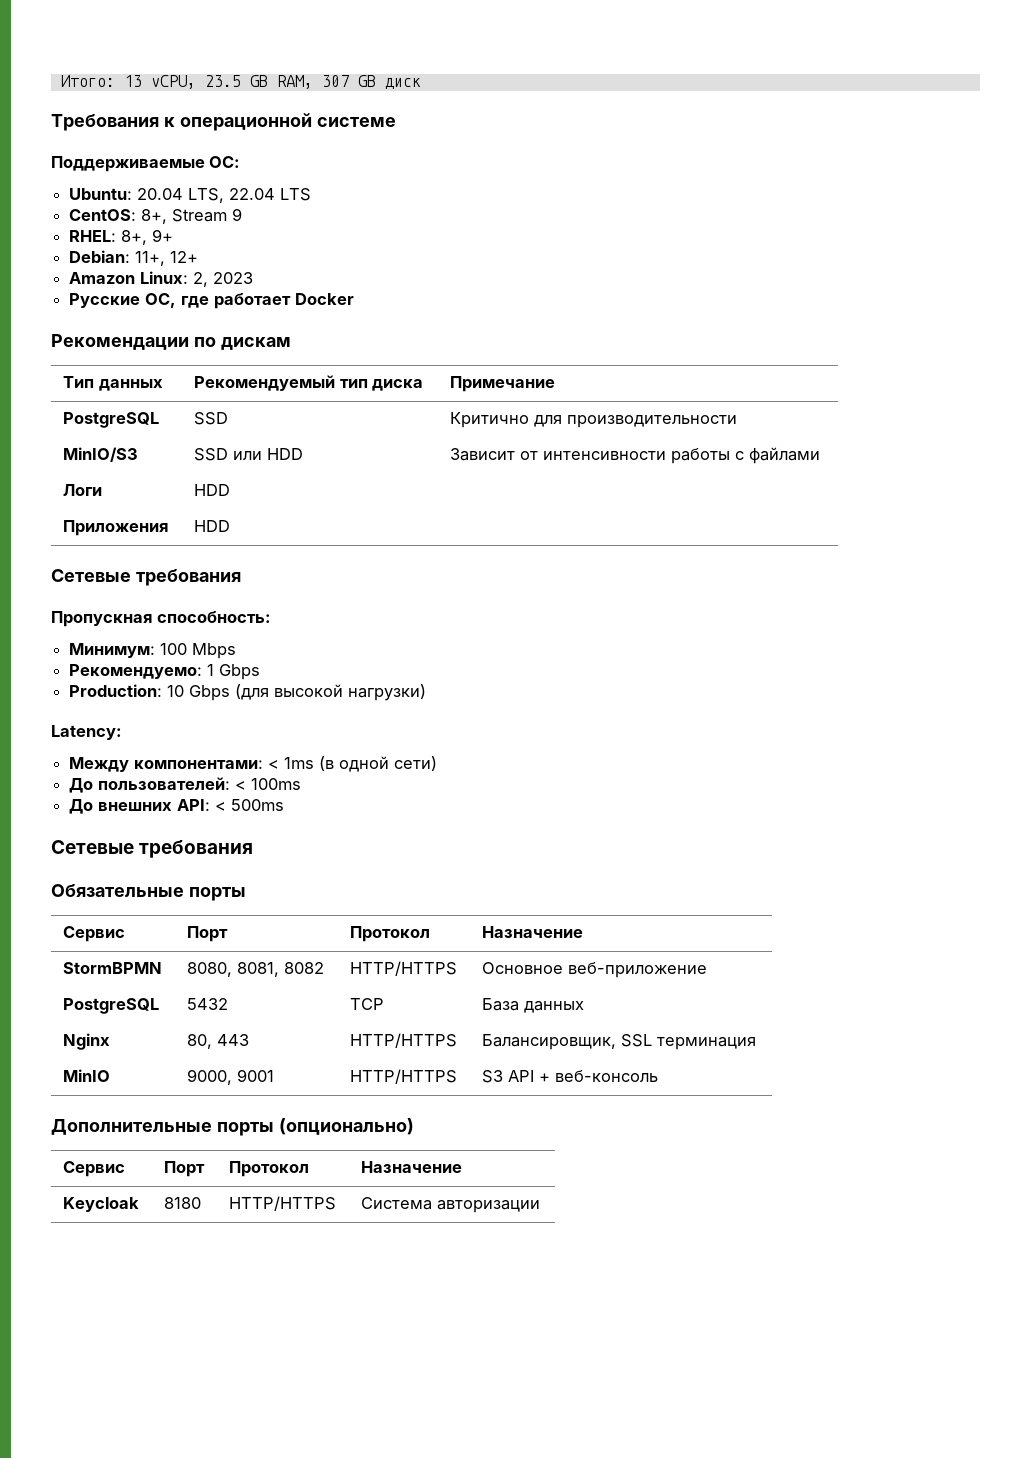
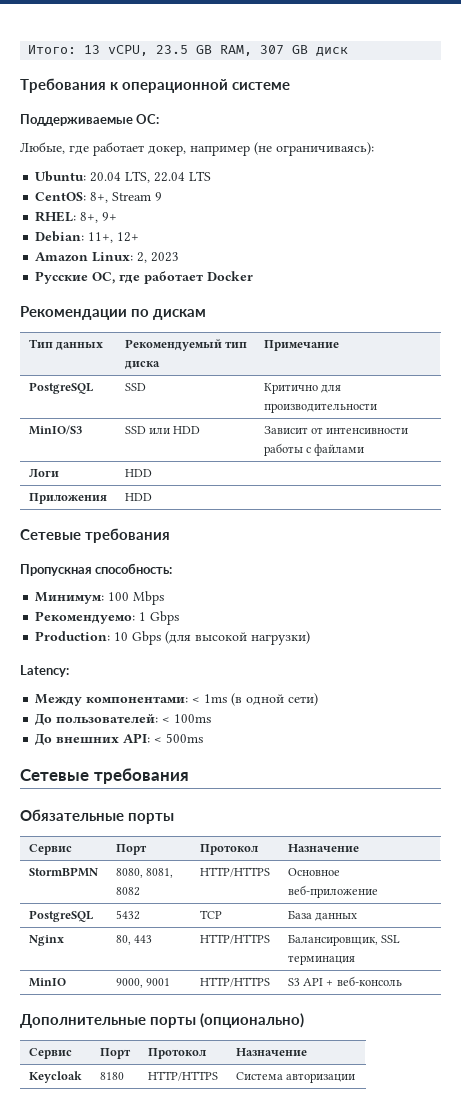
(241, 162) none -> [20,142,374,156] // Любые, где работает докер, например (не ограничиваясь):

